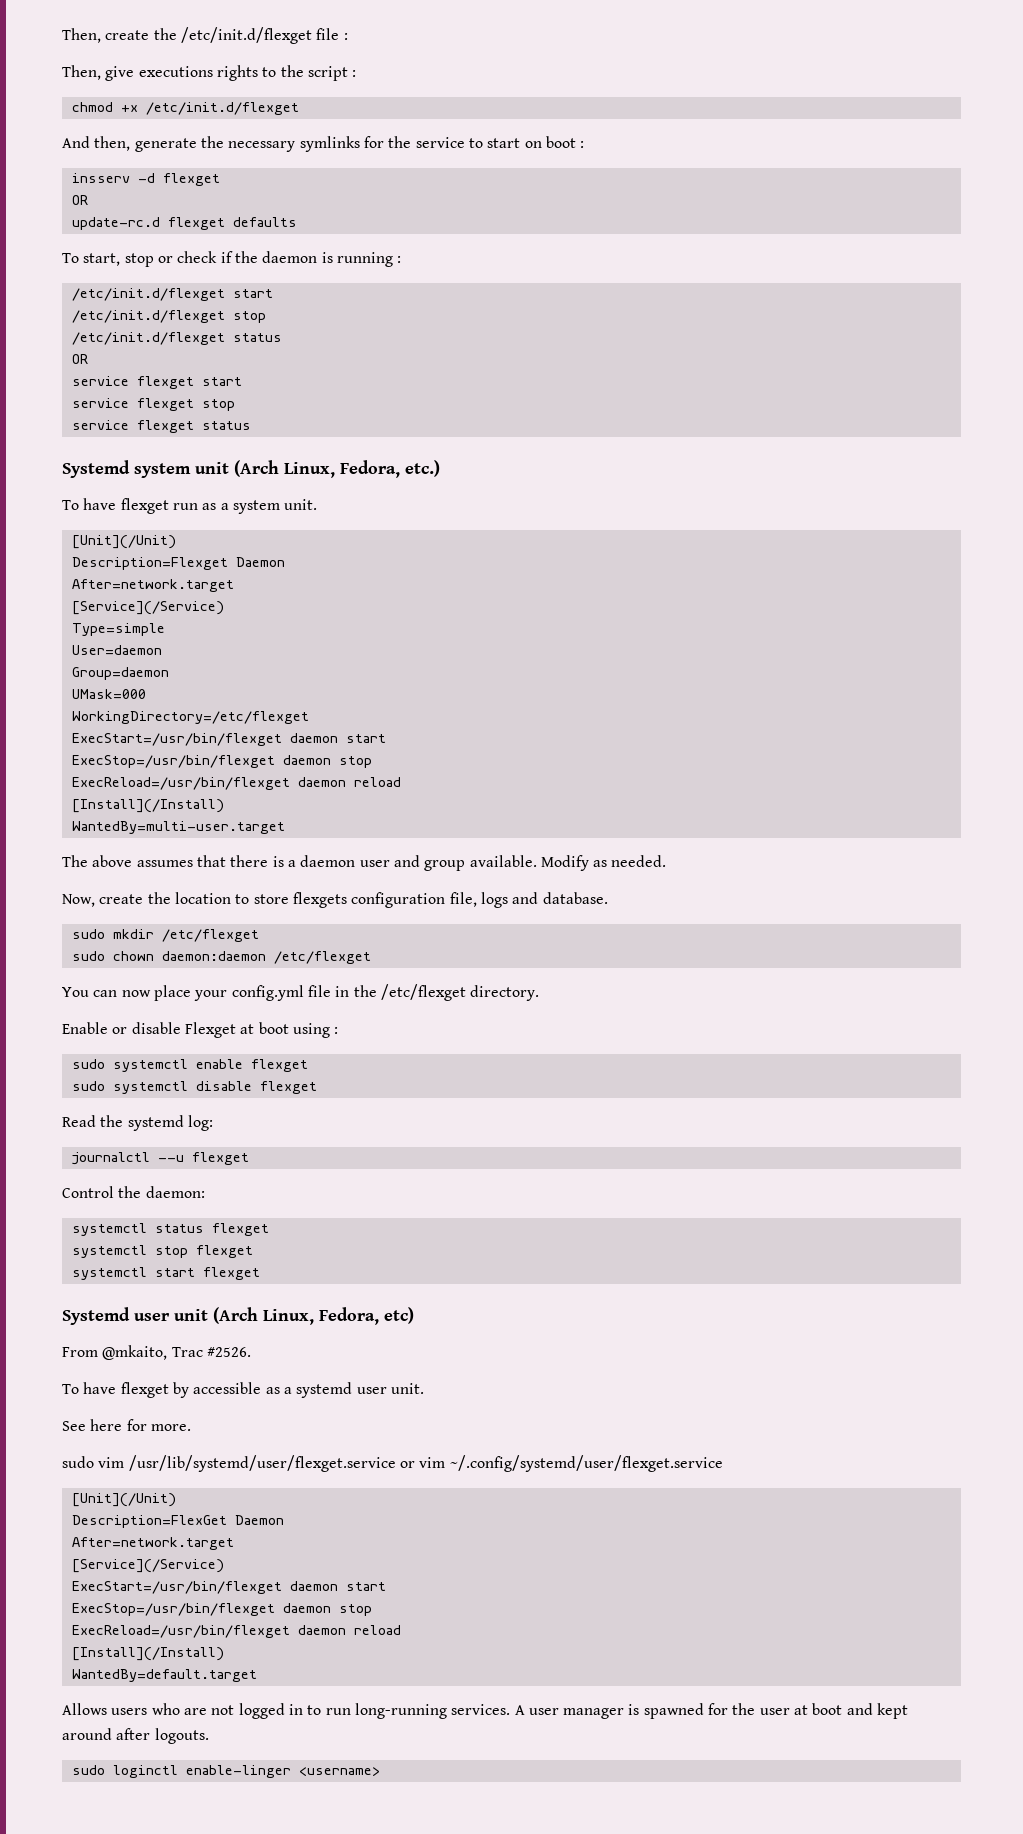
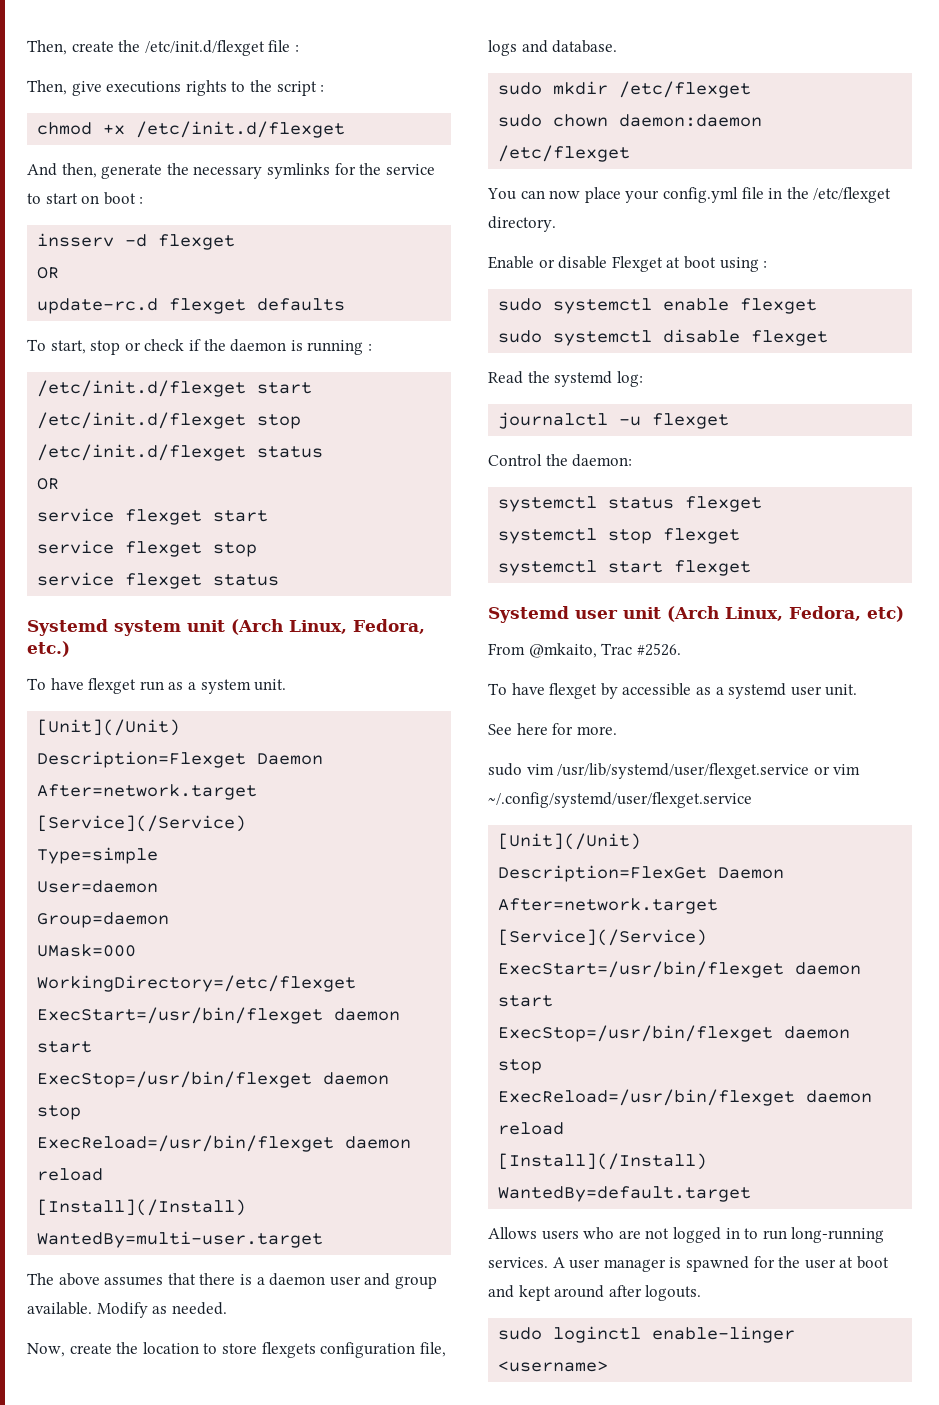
[157,1155,184,1162] --u -> [619,416,642,426] -u

